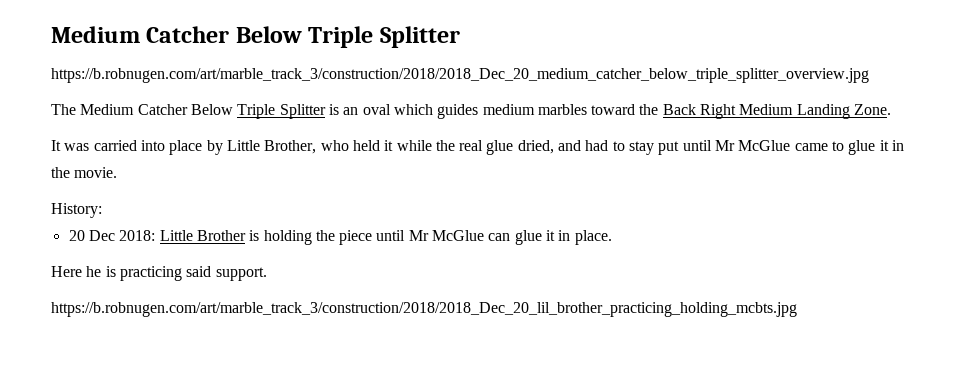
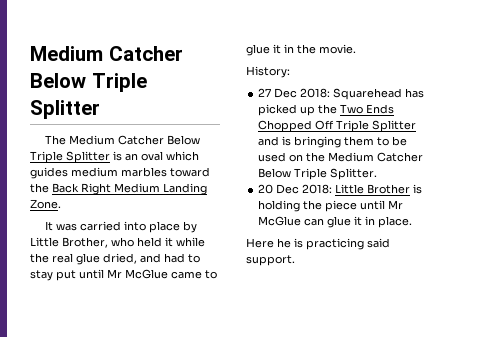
[51,26,460,48] [51,68,869,83] Medium Catcher Below Triple Splitter // https://b.robnugen.com/art/marble_track_3/construction/2018/2018_Dec_20_medium_catcher_below_triple_splitter_overview.jpg -> [30,46,183,61] [30,73,147,92] [30,100,100,119] Medium Catcher Below Triple Splitter
(102, 210) none -> [258,88,425,100] [258,104,395,116] [258,120,417,132] [258,136,408,148] [258,152,424,162] [258,168,378,180] // 27 Dec 2018: Squarehead has picked up the Two Ends Chopped Off Triple Splitter and is bringing them to be used on the Medium Catcher Below Triple Splitter.
[51,302,797,317] // https://b.robnugen.com/art/marble_track_3/construction/2018/2018_Dec_20_lil_brother_practicing_holding_mcbts.jpg -> (295, 260) none

